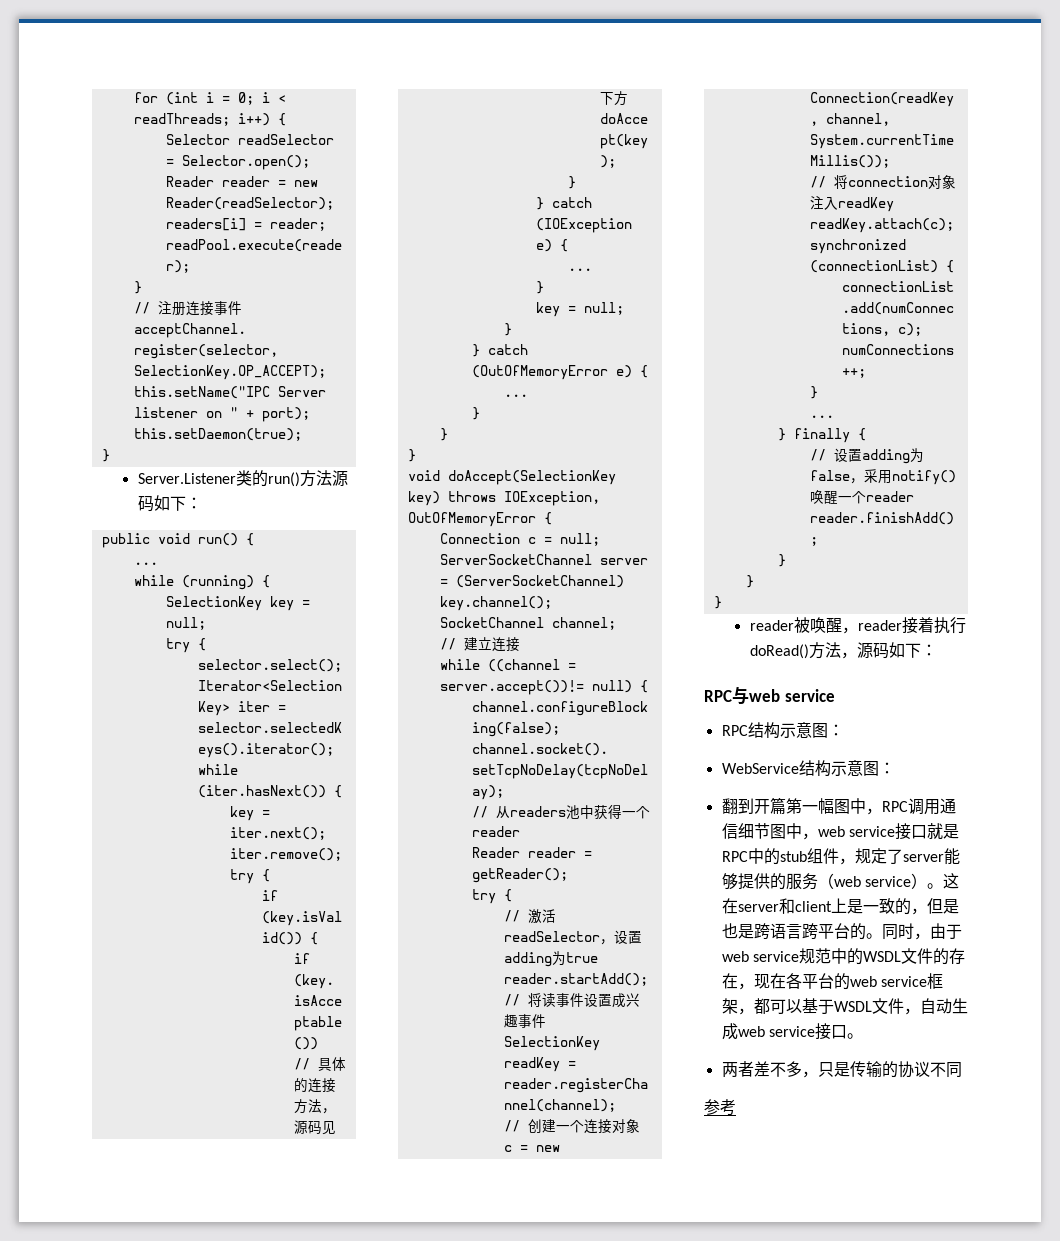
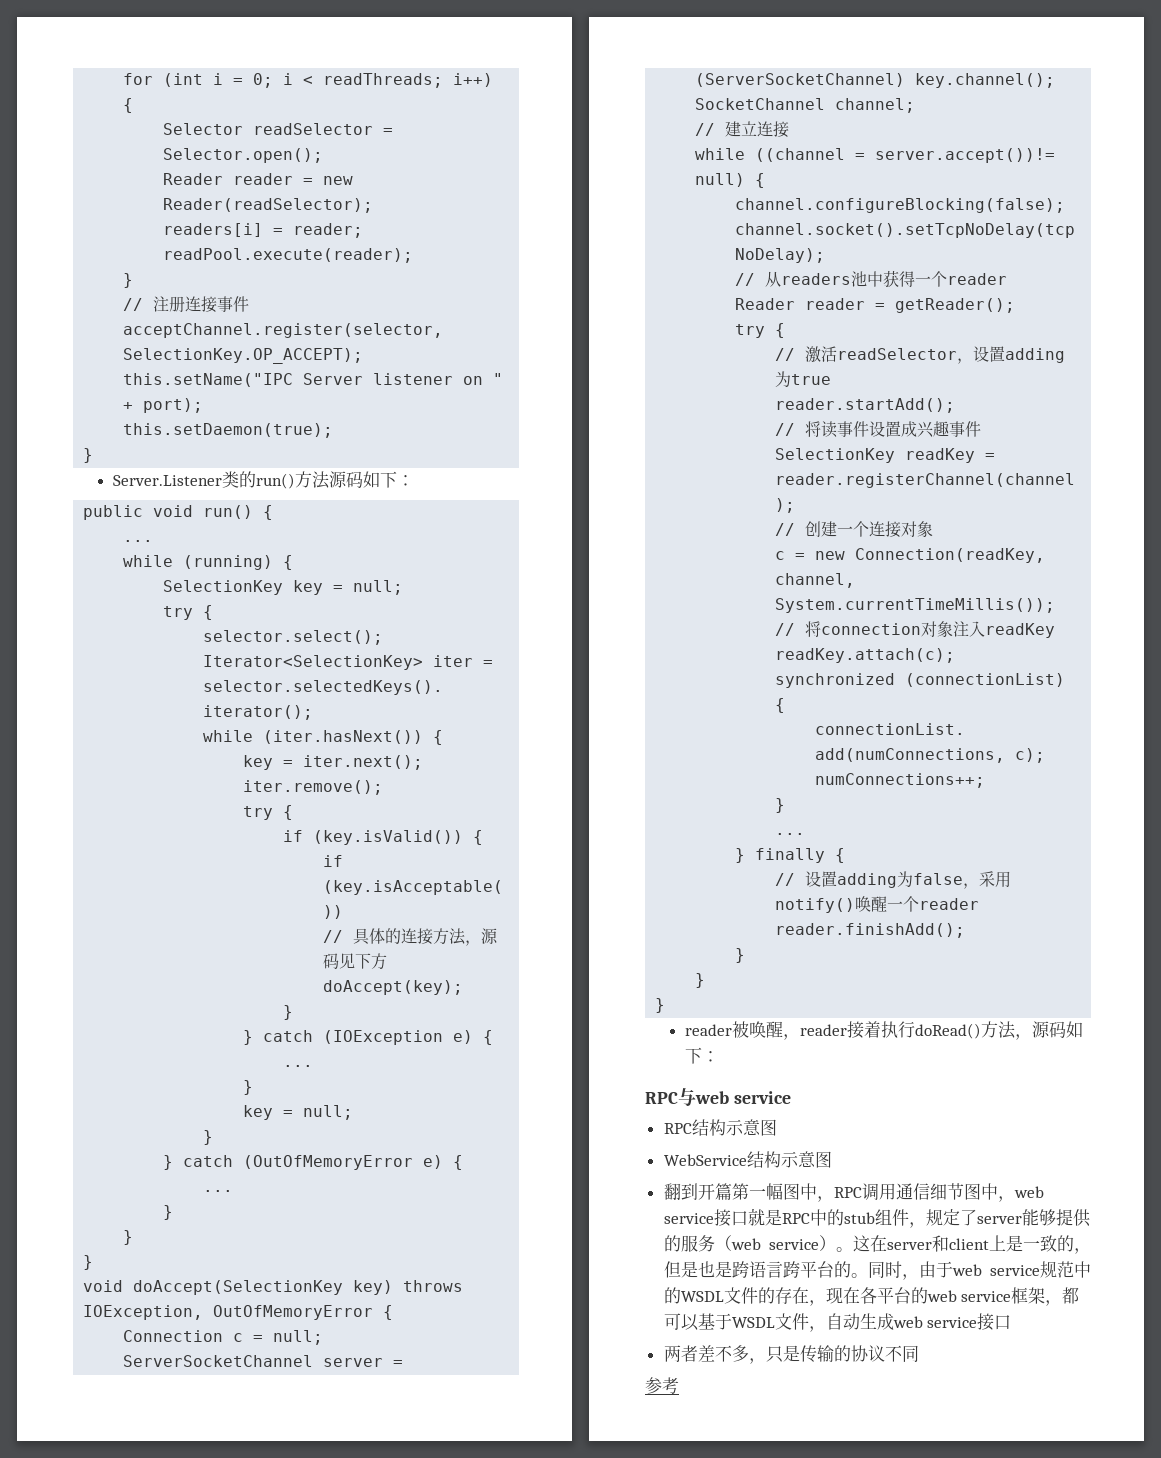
[827,724,844,736] ： -> (777, 1127) none
[878,762,895,774] ： -> (832, 1159) none
[846,1033,863,1039] 。 -> (1012, 1322) none

